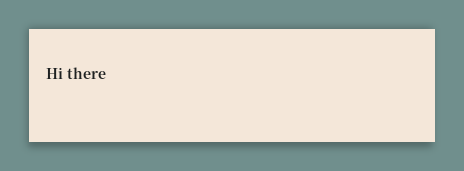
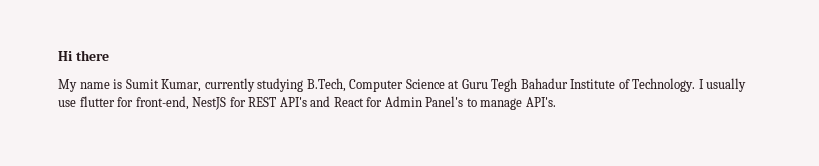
(106, 73) none -> [58,78,747,92] [58,96,556,110] // My name is Sumit Kumar, currently studying B.Tech, Computer Science at Guru Tegh Bahadur Institute of Technology. I usually use flutter for front-end, NestJS for REST API's and React for Admin Panel's to manage API's.

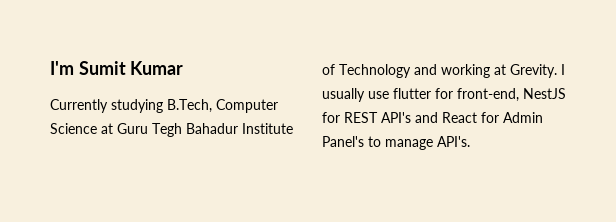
[58,50,109,61] [58,78,255,92] Hi there // My name is Sumit Kumar, currently -> [50,61,184,75] [50,99,108,113] I'm Sumit Kumar // Currently
[632,78,696,92] Technology. -> [339,64,557,78] Technology and working at Grevity.

